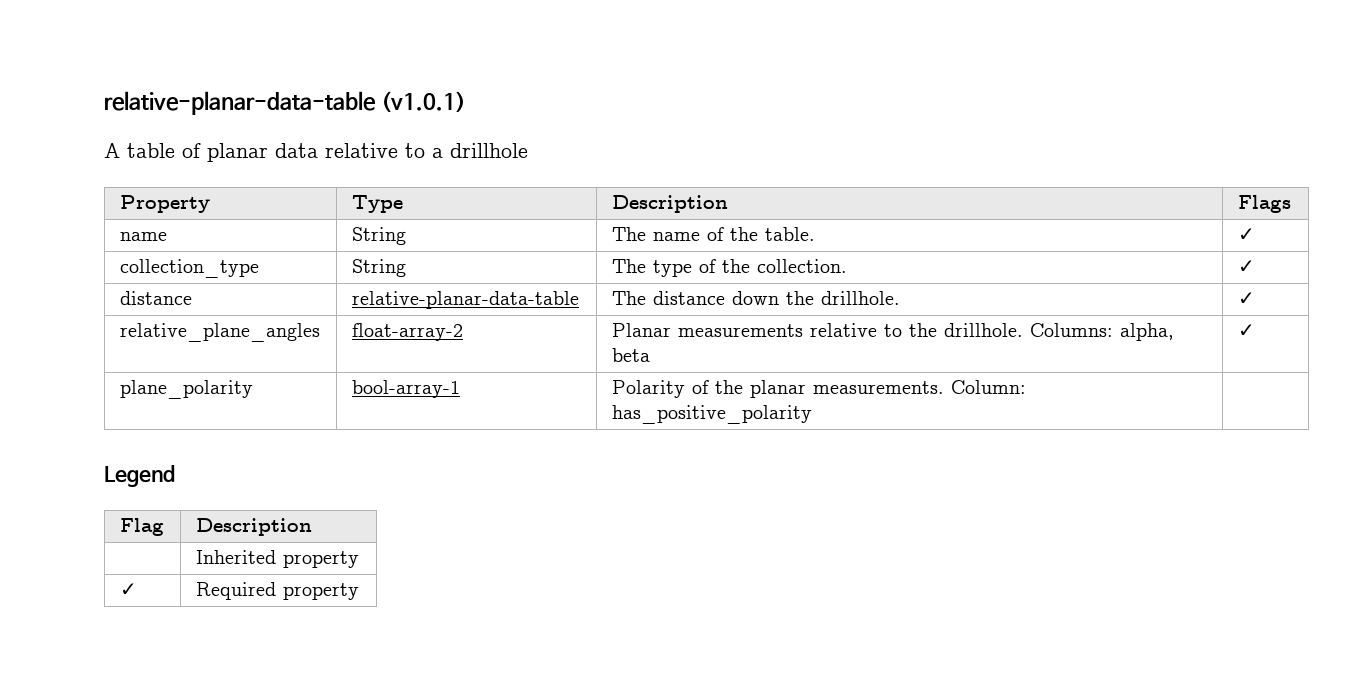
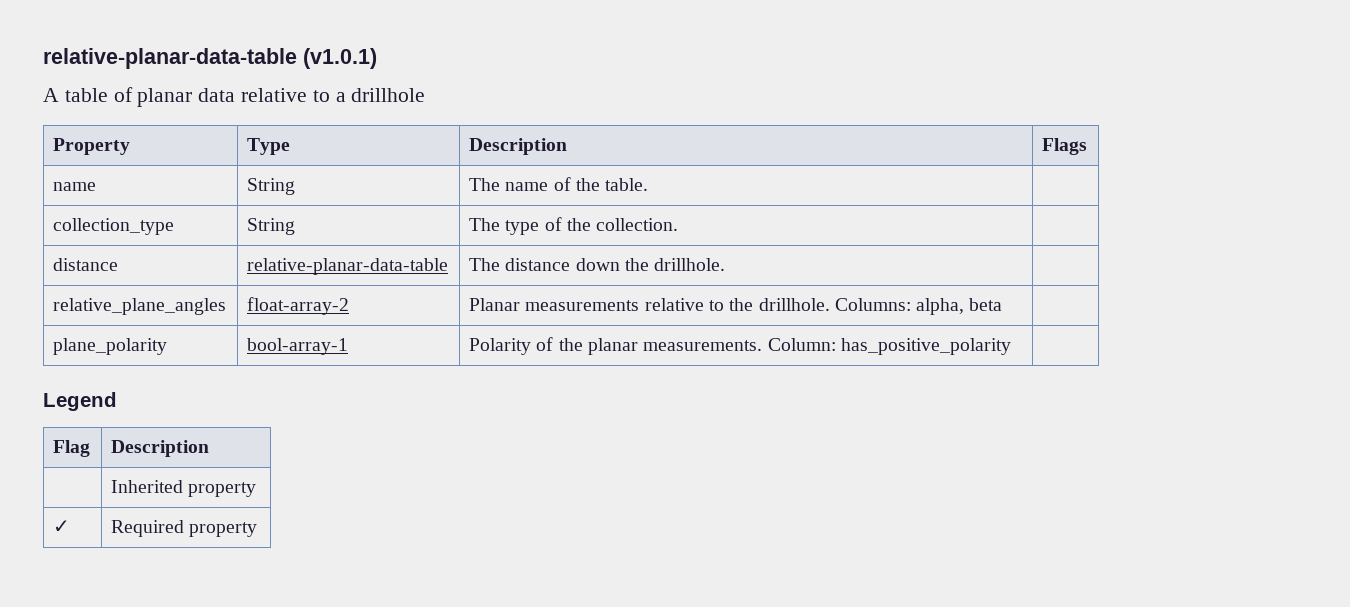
[1237,228,1255,241] ✓ -> (649, 184) none
[1237,260,1255,273] ✓ -> (679, 224) none
[1237,292,1255,305] ✓ -> (726, 264) none
[1237,324,1255,337] ✓ -> (1003, 304) none

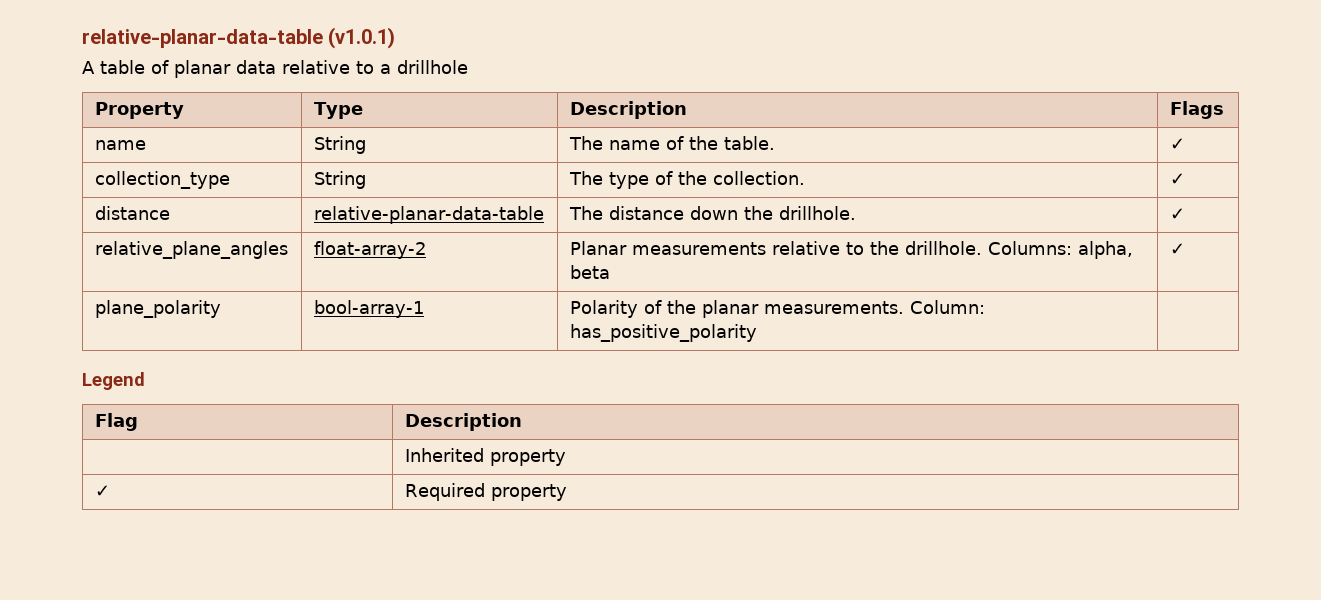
(649, 184) none -> [1169,138,1185,150] ✓
(679, 224) none -> [1169,173,1185,185] ✓
(726, 264) none -> [1169,208,1185,220] ✓
(1003, 304) none -> [1169,243,1185,255] ✓

